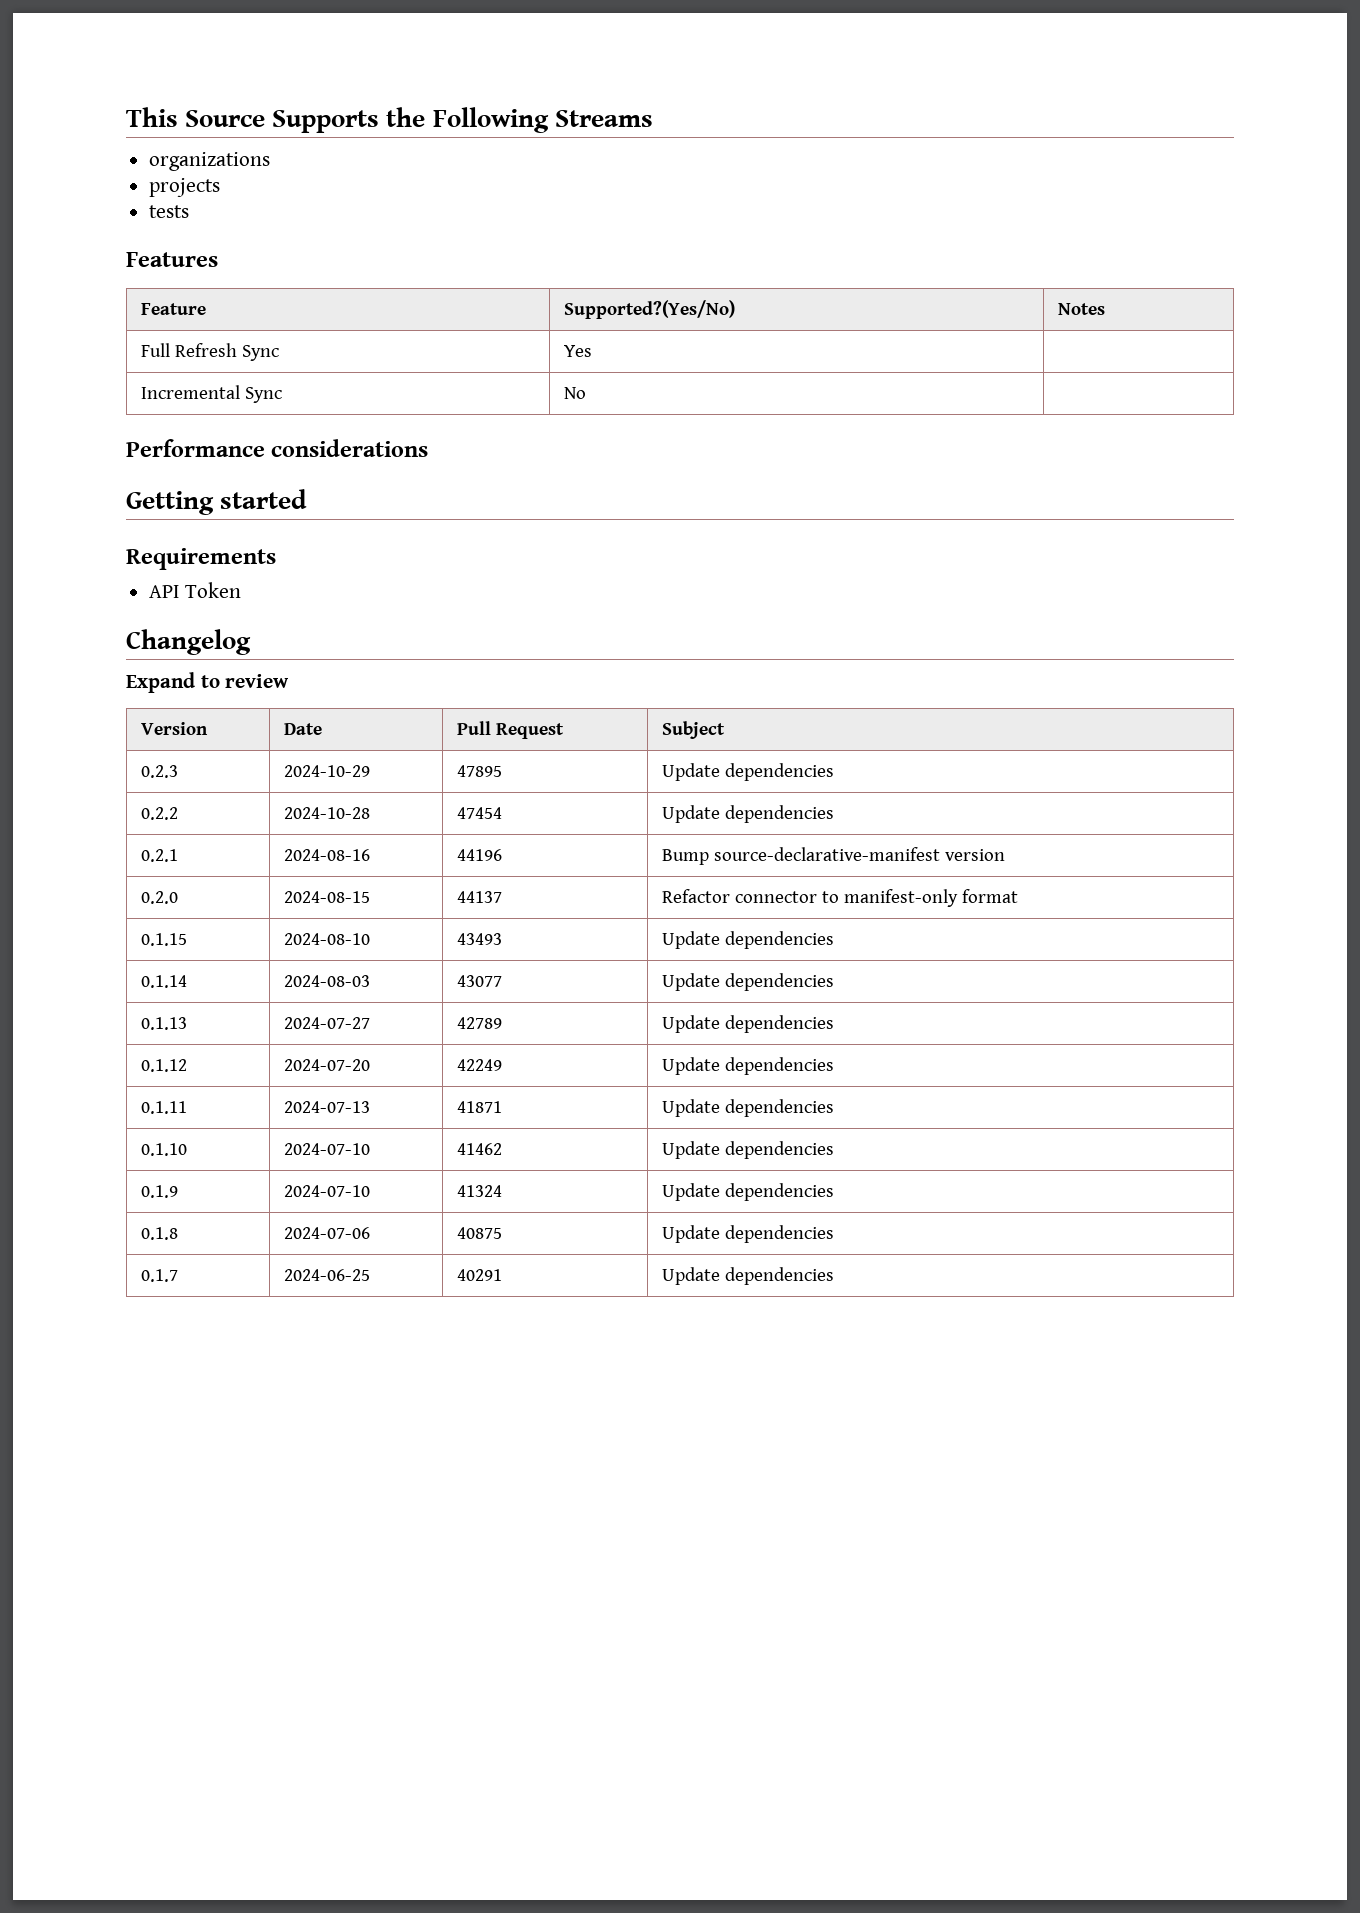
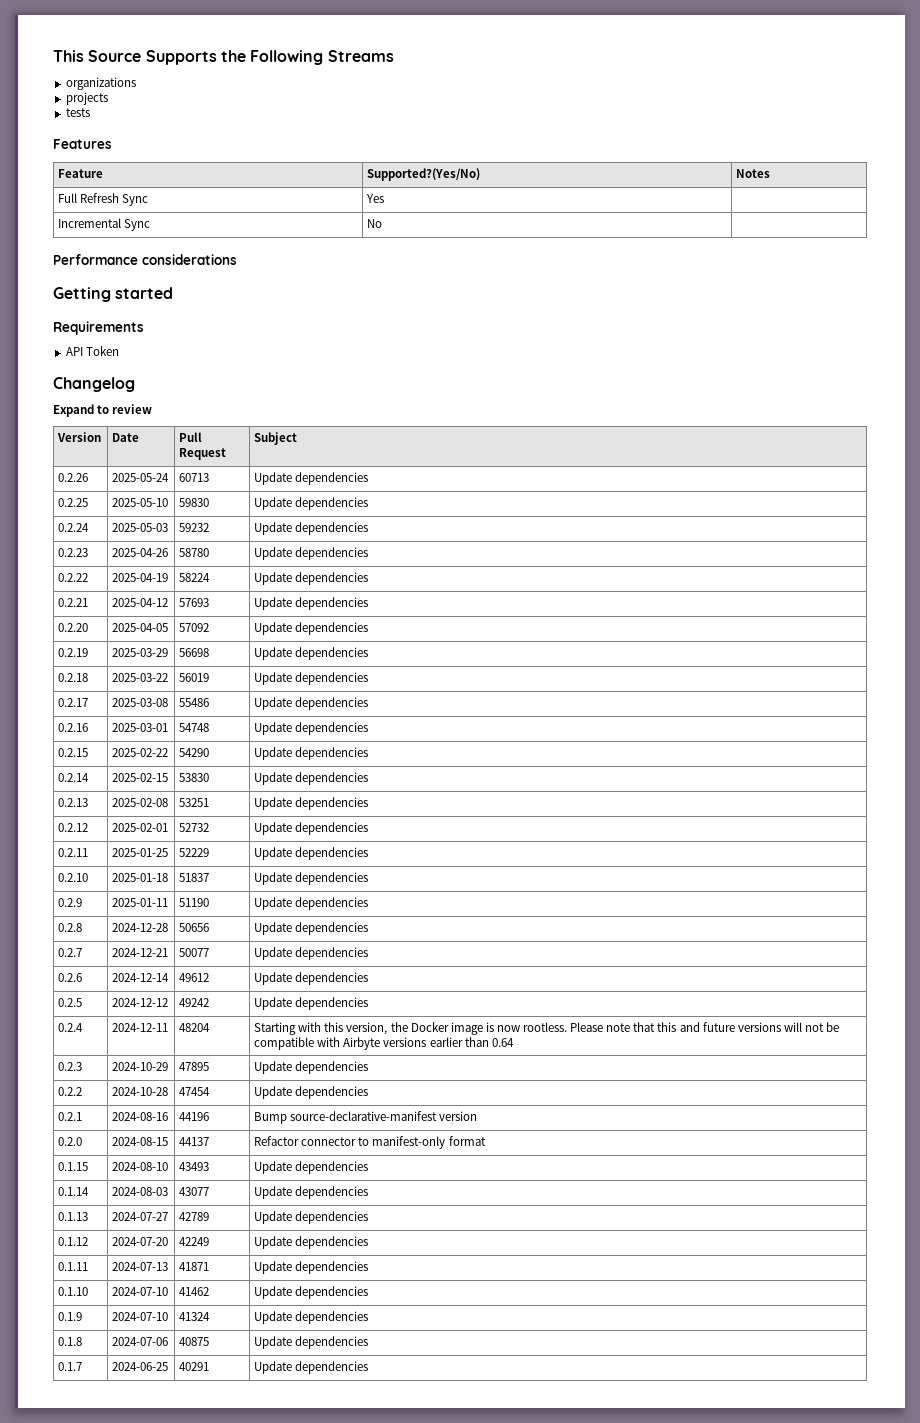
(725, 730) none -> [58,473,89,482] [112,473,170,482] [179,473,210,482] [254,472,369,485] [58,498,89,507] [112,498,169,507] [179,498,210,507] [254,497,369,510] [58,523,90,532] [112,523,169,532] [179,523,210,532] [254,522,369,535] [58,548,89,557] [112,548,169,557] [179,548,210,557] [254,547,369,560] [58,573,89,582] [112,573,169,582] [179,573,211,582] [254,572,369,585] [58,598,89,607] [112,598,169,607] [179,598,210,607] [254,597,369,610] [58,623,89,632] [112,623,169,632] [179,623,210,632] [254,622,369,635] [58,648,89,657] [112,648,169,657] [179,648,210,657] [254,647,369,660] [58,673,89,682] [112,673,169,682] [179,673,210,682] [254,672,369,685] [58,698,89,707] [112,698,169,707] [179,698,210,707] [254,697,369,710] [58,723,89,732] [112,723,169,732] [179,723,210,732] [254,722,369,735] [58,748,89,757] [112,748,169,757] [179,748,210,757] [254,747,369,760] [58,773,90,782] [112,773,169,782] [179,773,210,782] [254,772,369,785] [58,798,89,807] [112,798,169,807] [179,798,210,807] [254,797,369,810] [58,823,89,832] [112,823,169,832] [179,823,210,832] [254,822,369,835] [58,848,89,857] [112,848,169,857] [179,848,210,857] [254,847,369,860] [58,873,89,882] [112,873,169,882] [179,873,210,882] [254,872,369,885] [58,898,83,907] [112,898,169,907] [179,898,210,907] [254,897,369,910] [58,923,83,932] [112,923,169,932] [179,923,210,932] [254,922,369,935] [58,948,83,957] [112,948,169,957] [179,948,210,957] [254,947,369,960] [58,973,83,982] [112,973,170,982] [179,973,210,982] [254,972,369,985] [58,998,83,1007] [112,998,169,1007] [179,998,210,1007] [254,997,369,1010] [58,1023,84,1032] [112,1023,169,1032] [179,1023,211,1032] [254,1022,840,1035] [254,1037,514,1050] // 0.2.26 | 2025-05-24 | 60713 | Update dependencies // 0.2.25 | 2025-05-10 | 59830 | Update dependencies // 0.2.24 | 2025-05-03 | 59232 | Update dependencies // 0.2.23 | 2025-04-26 | 58780 | Update dependencies // 0.2.22 | 2025-04-19 | 58224 | Update dependencies // 0.2.21 | 2025-04-12 | 57693 | Update dependencies // 0.2.20 | 2025-04-05 | 57092 | Update dependencies // 0.2.19 | 2025-03-29 | 56698 | Update dependencies // 0.2.18 | 2025-03-22 | 56019 | Update dependencies // 0.2.17 | 2025-03-08 | 55486 | Update dependencies // 0.2.16 | 2025-03-01 | 54748 | Update dependencies // 0.2.15 | 2025-02-22 | 54290 | Update dependencies // 0.2.14 | 2025-02-15 | 53830 | Update dependencies // 0.2.13 | 2025-02-08 | 53251 | Update dependencies // 0.2.12 | 2025-02-01 | 52732 | Update dependencies // 0.2.11 | 2025-01-25 | 52229 | Update dependencies // 0.2.10 | 2025-01-18 | 51837 | Update dependencies // 0.2.9 | 2025-01-11 | 51190 | Update dependencies // 0.2.8 | 2024-12-28 | 50656 | Update dependencies // 0.2.7 | 2024-12-21 | 50077 | Update dependencies // 0.2.6 | 2024-12-14 | 49612 | Update dependencies // 0.2.5 | 2024-12-12 | 49242 | Update dependencies // 0.2.4 | 2024-12-11 | 48204 | Starting with this version, the Docker image is now rootless. Please note that this and future versions will not be compatible with Airbyte versions earlier than 0.64

